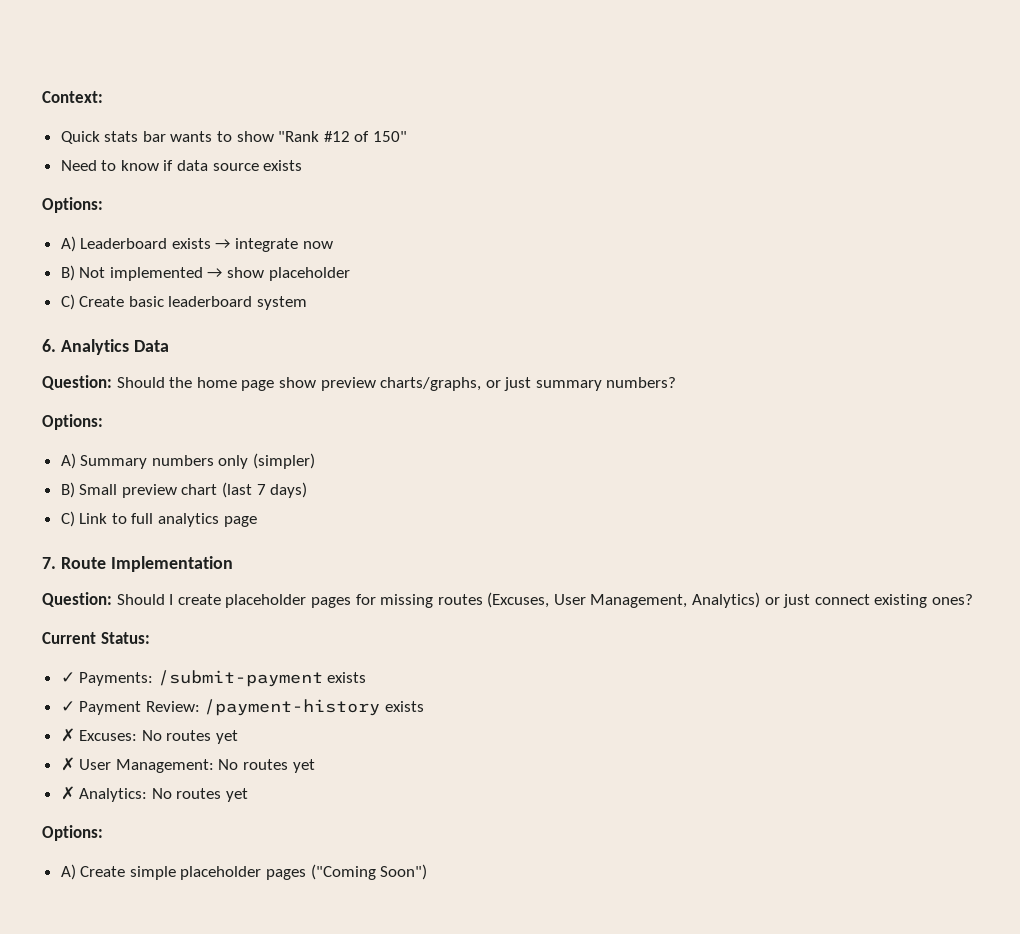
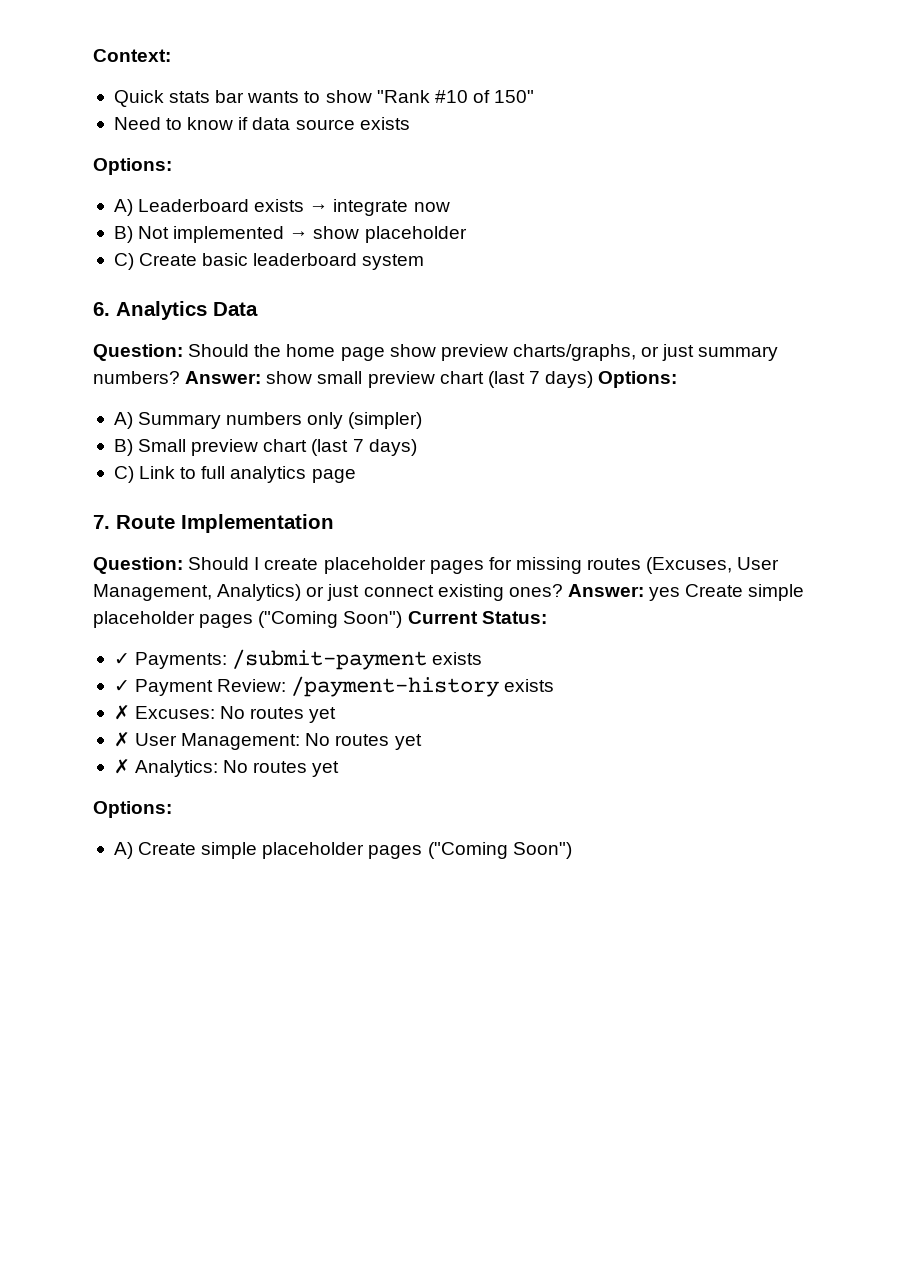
[323,131,350,142] #12 -> [434,90,468,103] #10
(677, 382) // -> [185,371,594,388] Answer: show small preview chart (last 7 days)
(974, 599) // -> [567,584,805,601] [93,611,403,628] Answer: yes Create simple placeholder pages ("Coming Soon")

